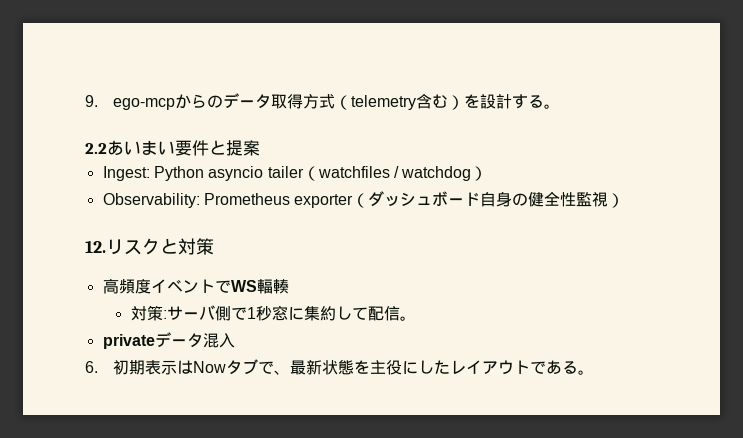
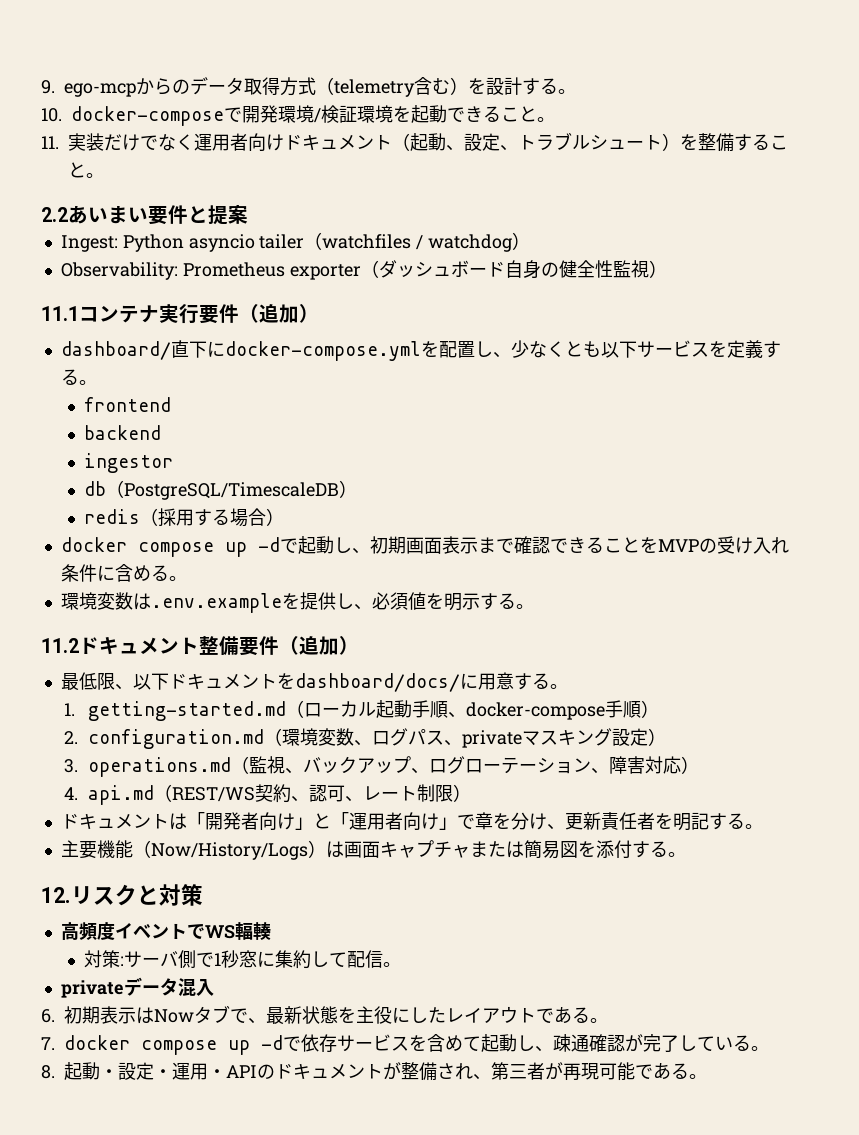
(561, 106) none -> [41,105,555,126] [41,132,788,152] [68,162,104,178] // 10. docker-composeで開発環境/検証環境を起動できること。 // 11.実装だけでなく運用者向けドキュメント（起動、設定、トラブルシュート）を整備すること。
(625, 200) none -> [41,304,319,324] [60,340,781,361] [60,369,97,385] [84,397,172,412] [84,425,162,440] [84,453,174,473] [84,480,358,500] [84,508,285,527] [60,536,789,557] [60,564,187,582] [60,592,534,613] [41,636,359,656] [60,672,568,692] [64,700,659,721] [64,728,666,749] [64,756,699,777] [64,784,471,805] [60,812,763,831] [60,840,686,860] // 11.1コンテナ実行要件（追加） // dashboard/直下にdocker-compose.ymlを配置し、少なくとも以下サービスを定義する。 // frontend // backend // ingestor // db（PostgreSQL/TimescaleDB） // redis（採用する場合） // docker compose up -dで起動し、初期画面表示まで確認できることをMVPの受け入れ条件に含める。 // 環境変数は.env.exampleを提供し、必須値を明示する。 // 11.2ドキュメント整備要件（追加） // 最低限、以下ドキュメントをdashboard/docs/に用意する。 // 1. getting-started.md（ローカル起動手順、docker-compose手順） // 2. configuration.md（環境変数、ログパス、privateマスキング設定） // 3. operations.md（監視、バックアップ、ログローテーション、障害対応） // 4. api.md（REST/WS契約、認可、レート制限） // ドキュメントは「開発者向け」と「運用者向け」で章を分け、更新責任者を明記する。 // 主要機能（Now/History/Logs）は画面キャプチャまたは簡易図を添付する。
(595, 372) none -> [41,1034,770,1055] [41,1062,708,1081] // 7. docker compose up -dで依存サービスを含めて起動し、疎通確認が完了している。 // 8.起動・設定・運用・APIのドキュメントが整備され、第三者が再現可能である。

